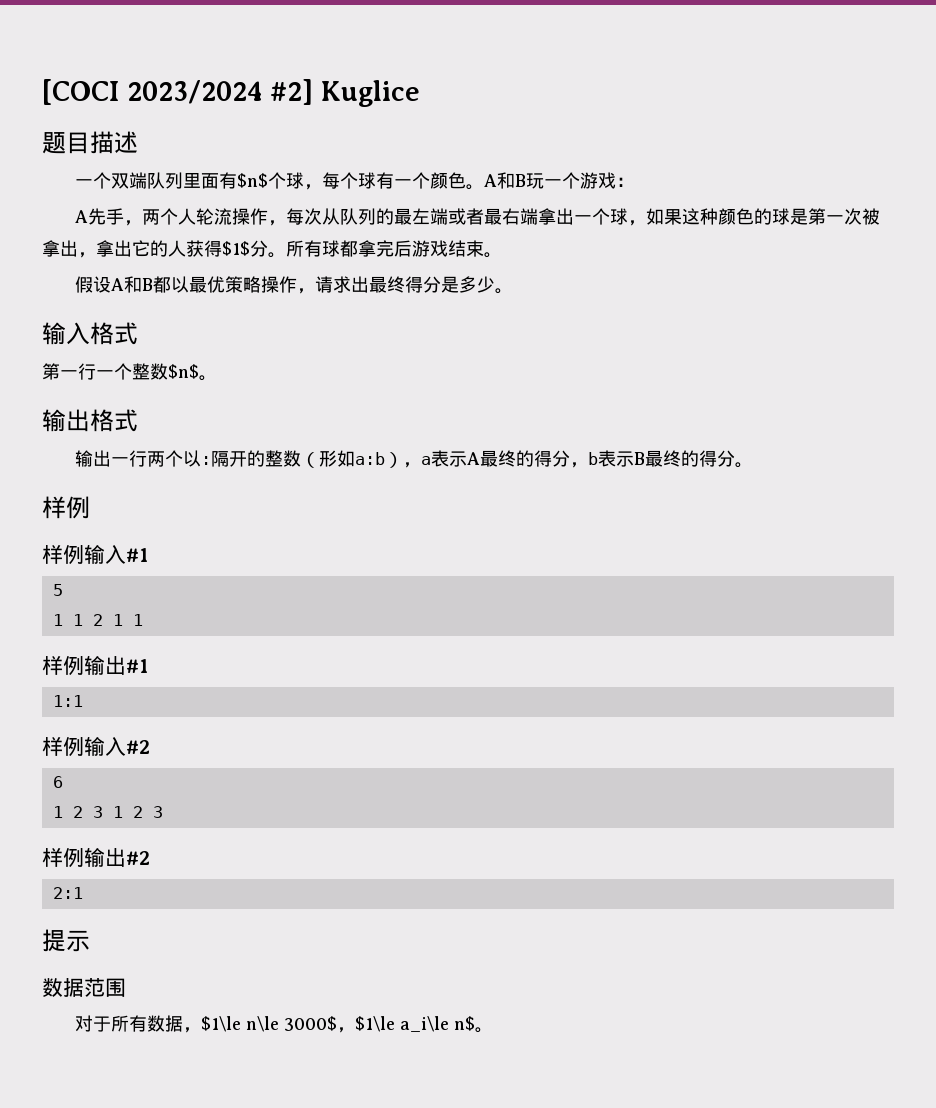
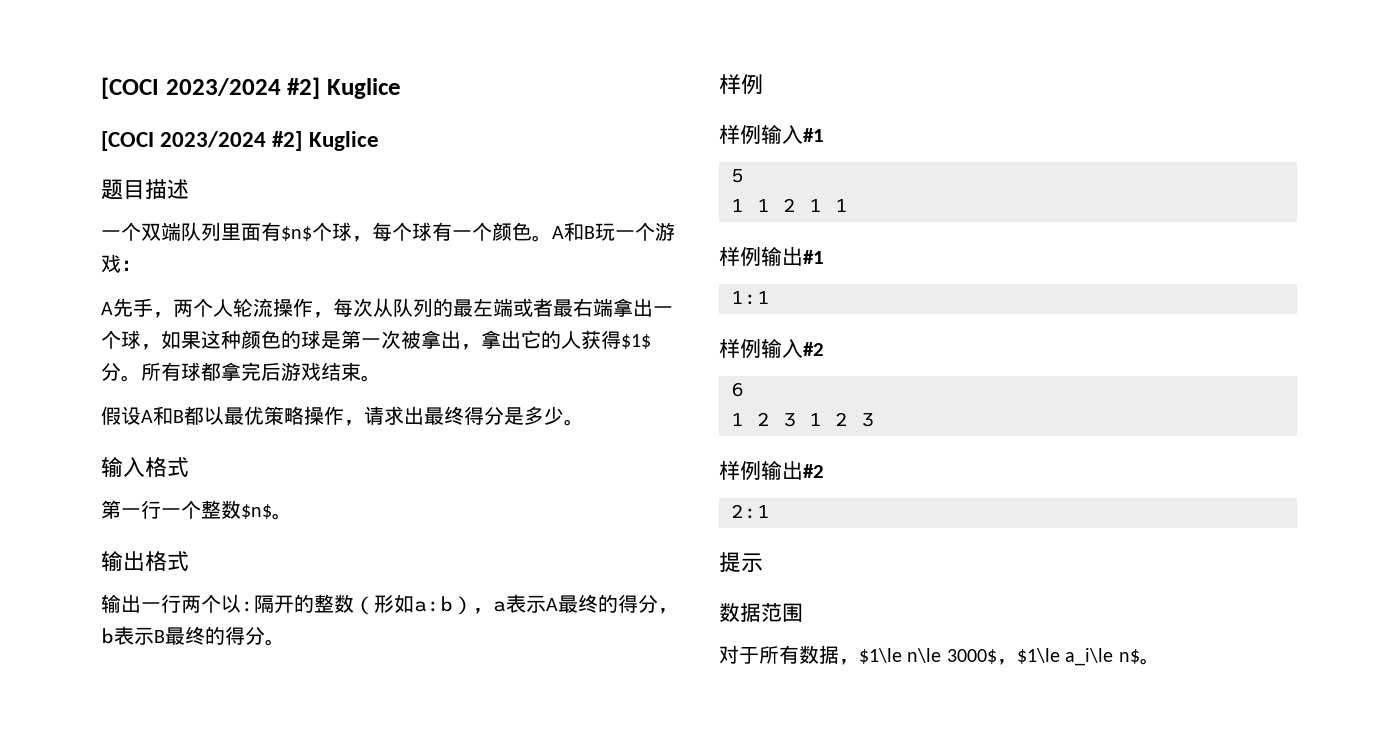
[42,79,420,107] [COCI 2023/2024 #2] Kuglice -> [101,77,401,99] [101,131,379,151] [COCI 2023/2024 #2] Kuglice // [COCI 2023/2024 #2] Kuglice

